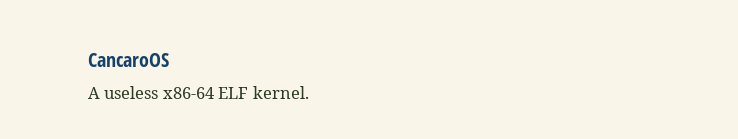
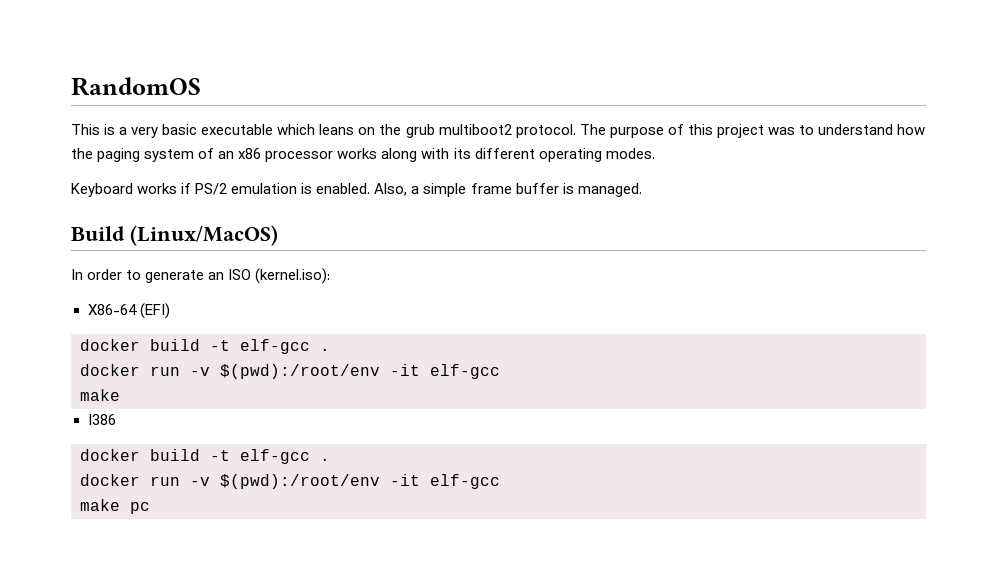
[88,53,169,67] [88,86,309,99] CancaroOS // A useless x86-64 ELF kernel. -> [71,77,201,96] [71,124,926,138] [71,148,655,162] [71,183,642,197] [71,225,278,246] [71,268,331,284] [87,303,170,319] [80,339,330,354] [80,364,500,379] [80,389,120,401] [87,414,116,425] [80,449,330,464] [80,474,500,489] [80,499,150,514] RandomOS // This is a very basic executable which leans on the grub multiboot2 protocol. The purpose of this project was to understand how the paging system of an x86 processor works along with its different operating modes. // Keyboard works if PS/2 emulation is enabled. Also, a simple frame buffer is managed. // Build (Linux/MacOS) // In order to generate an ISO (kernel.iso): // X86-64 (EFI) // docker build -t elf-gcc . // docker run -v $(pwd):/root/env -it elf-gcc // make // I386 // docker build -t elf-gcc . // docker run -v $(pwd):/root/env -it elf-gcc // make pc

